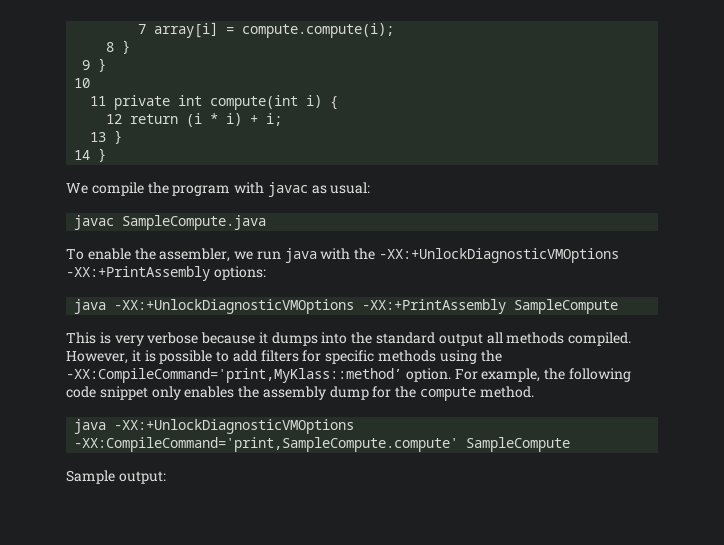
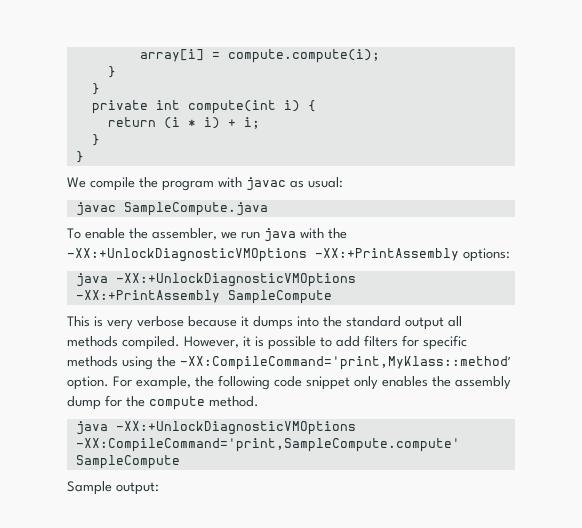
[138,24,147,34] 7 -> (139, 55) none
[106,40,131,54] [82,58,107,72] [74,78,91,88] [90,96,107,106] 8 } // 9 } // 10 // 11 -> [107,66,116,78] [91,83,100,95] } // } //
[106,114,123,124] 12 -> (316, 106) none
[90,130,123,144] [74,150,91,160] 13 } // 14 -> [91,134,100,146] } //

